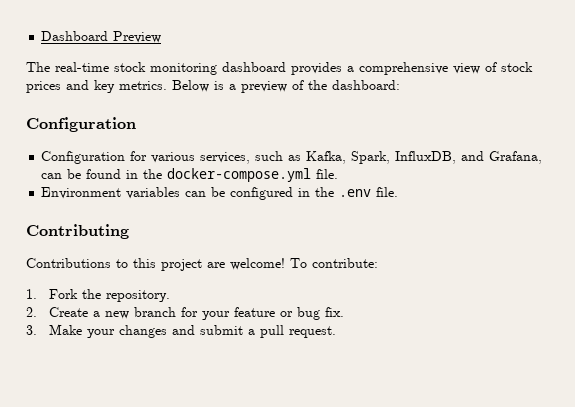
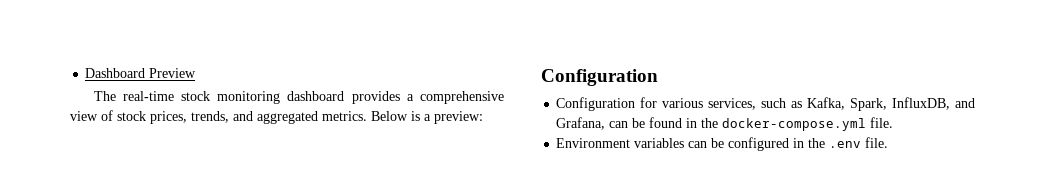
[26,80,400,93] prices and key metrics. Below is a preview of the dashboard: -> [150,111,483,124] prices, trends, and aggregated metrics. Below is a preview:
[26,224,129,239] [26,258,378,271] [26,289,171,302] [26,307,345,320] [26,324,337,338] // Contributing // Contributions to this project are welcome! To contribute: // 1. Fork the repository. // 2. Create a new branch for your feature or bug fix. // 3. Make your changes and submit a pull request. -> (889, 142) none

